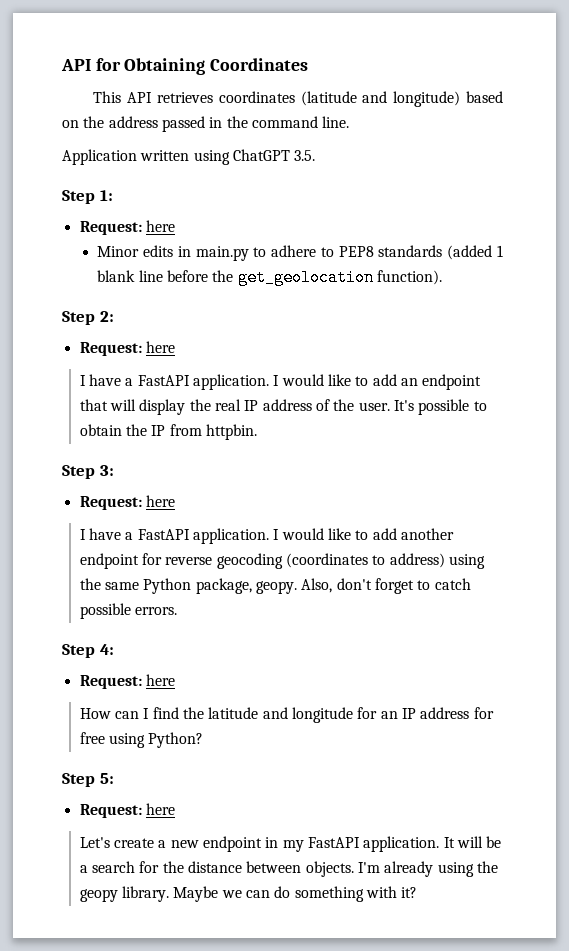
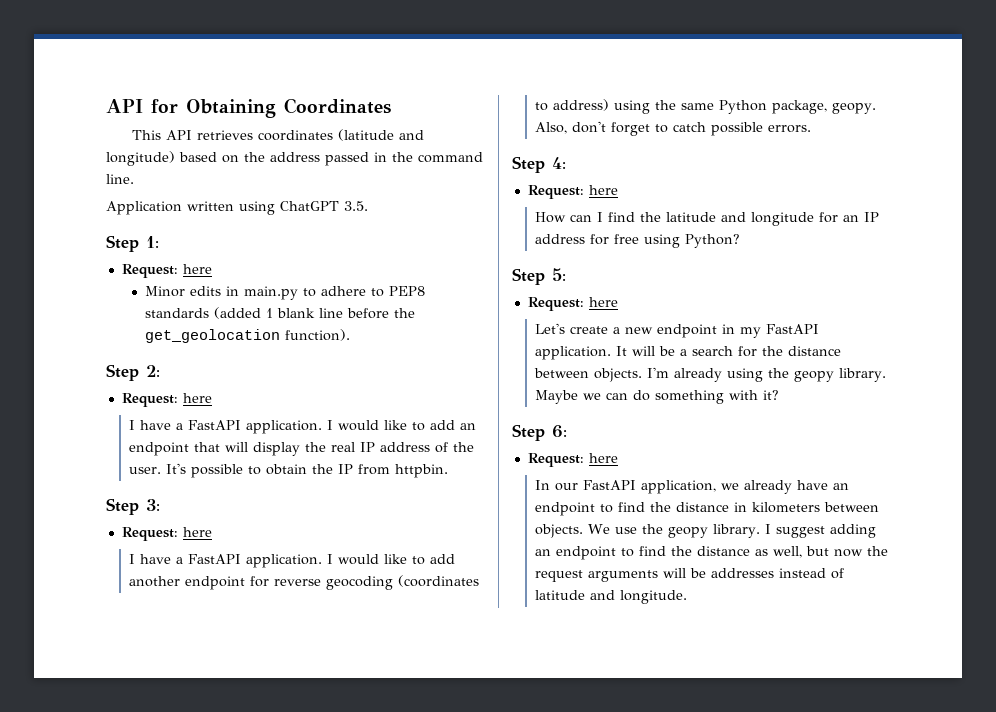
(418, 892) none -> [512,424,567,441] [527,453,618,467] [535,480,850,494] [535,502,880,516] [535,524,877,538] [535,546,889,560] [535,568,845,582] [535,590,688,604] // Step 6: // Request: here // In our FastAPI application, we already have an endpoint to find the distance in kilometers between objects. We use the geopy library. I suggest adding an endpoint to find the distance as well, but now the request arguments will be addresses instead of latitude and longitude.

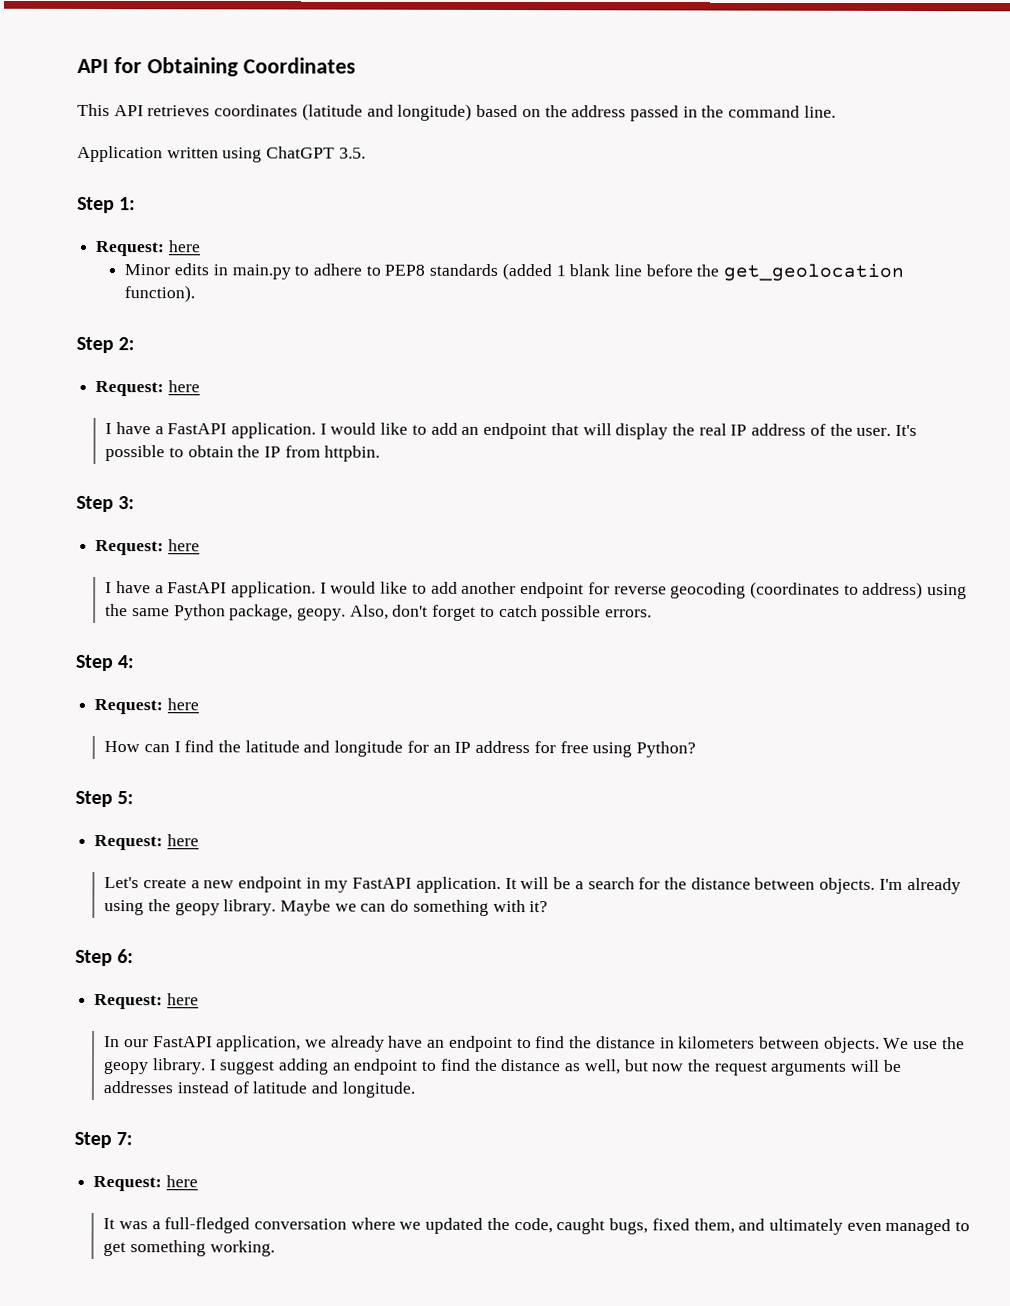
(688, 597) none -> [74,1131,134,1149] [93,1175,198,1192] [103,1217,971,1236] [103,1240,275,1257] // Step 7: // Request: here // It was a full-fledged conversation where we updated the code, caught bugs, fixed them, and ultimately even managed to get something working.

